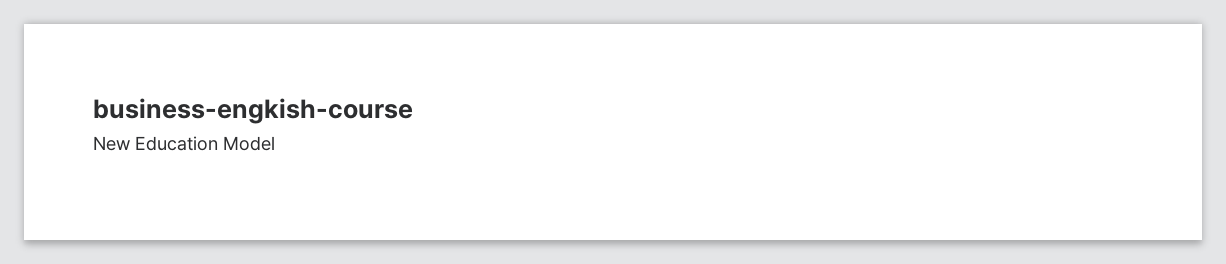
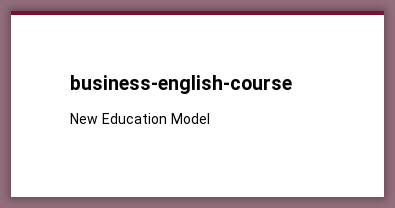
[93,98,413,124] business-engkish-course -> [70,75,292,94] business-english-course

